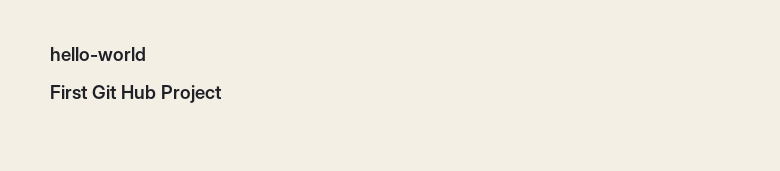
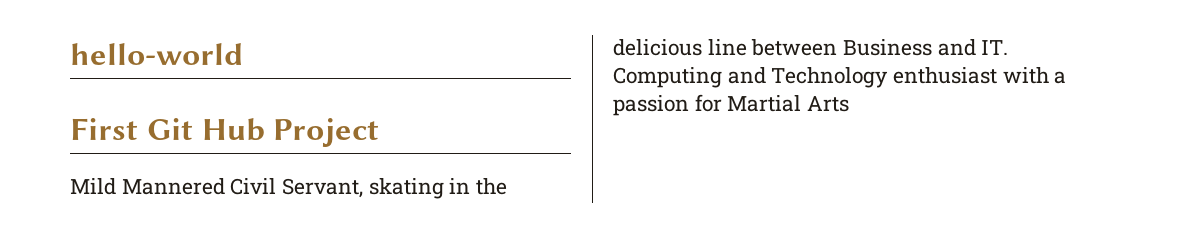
(222, 94) none -> [70,178,508,199] [613,39,1009,56] [613,67,1067,88] [613,94,850,116] // Mild Mannered Civil Servant, skating in the delicious line between Business and IT. Computing and Technology enthusiast with a passion for Martial Arts

